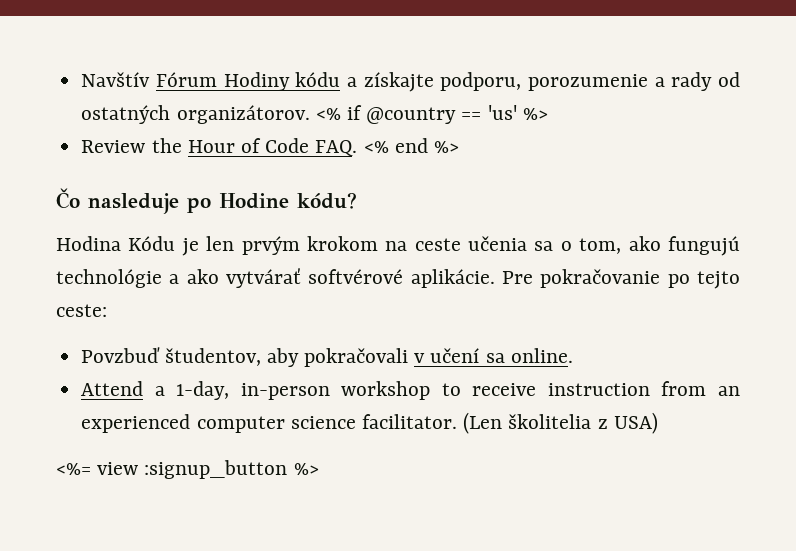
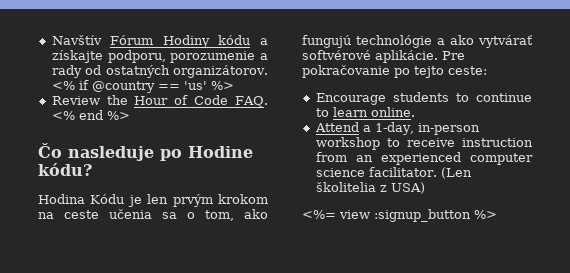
[81,347,505,367] Povzbuď študentov, aby pokračovali v učení sa -> [315,92,532,105] [315,107,368,117] Encourage students to continue to learn

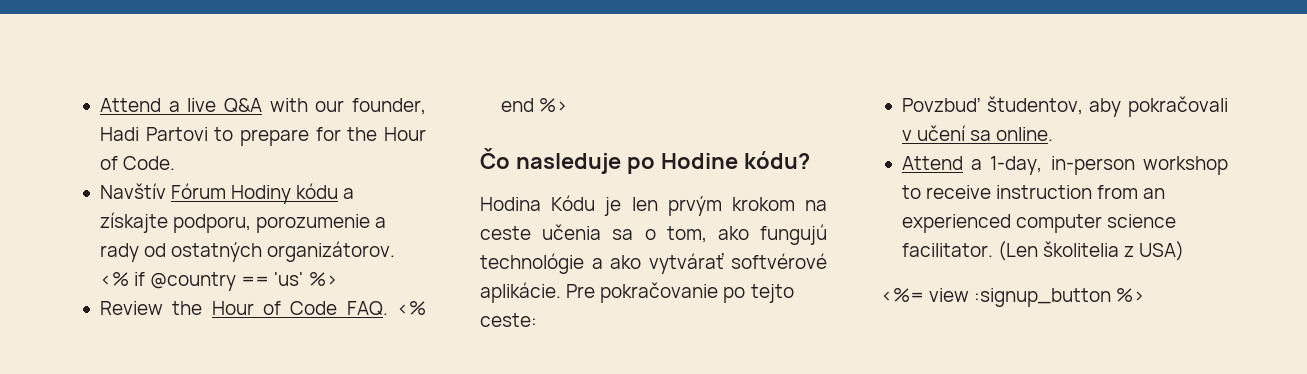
(51, 40) none -> [99,98,427,115] [99,127,426,146] [99,156,176,170] Attend a live Q&A with our founder, Hadi Partovi to prepare for the Hour of Code. //
[315,92,532,105] [315,107,368,117] Encourage students to continue to learn -> [901,96,1228,117] [901,125,992,141] Povzbuď študentov, aby pokračovali v učení sa

